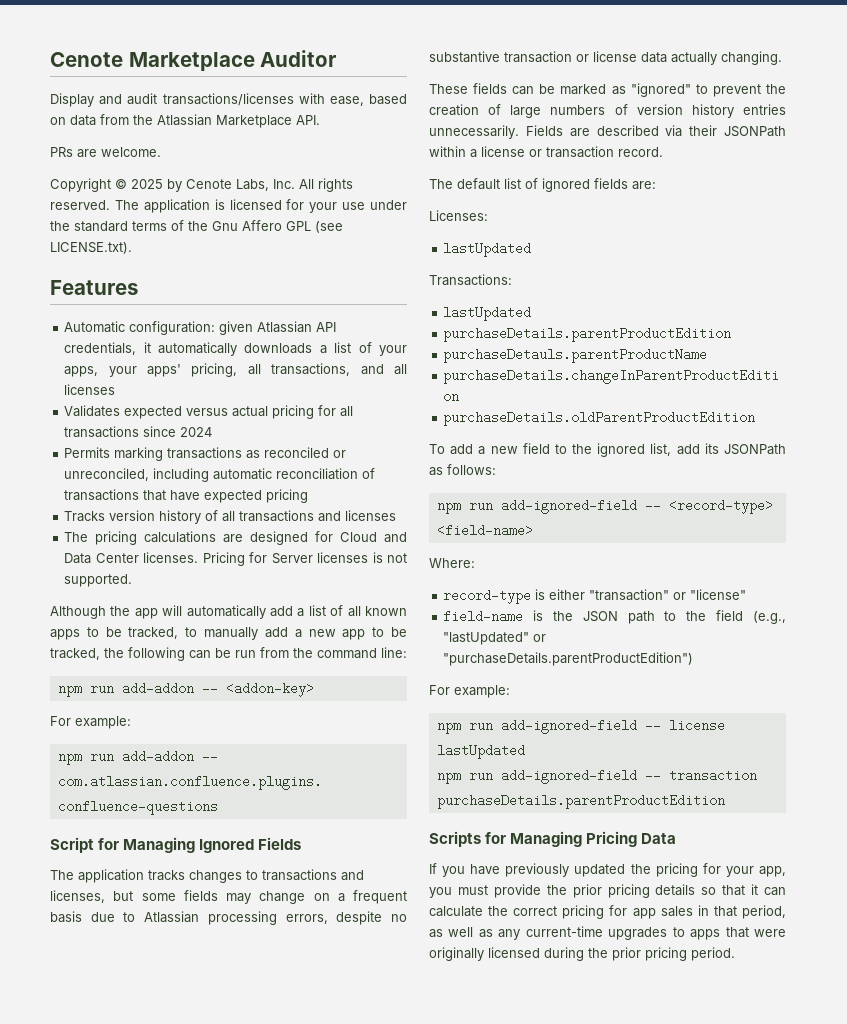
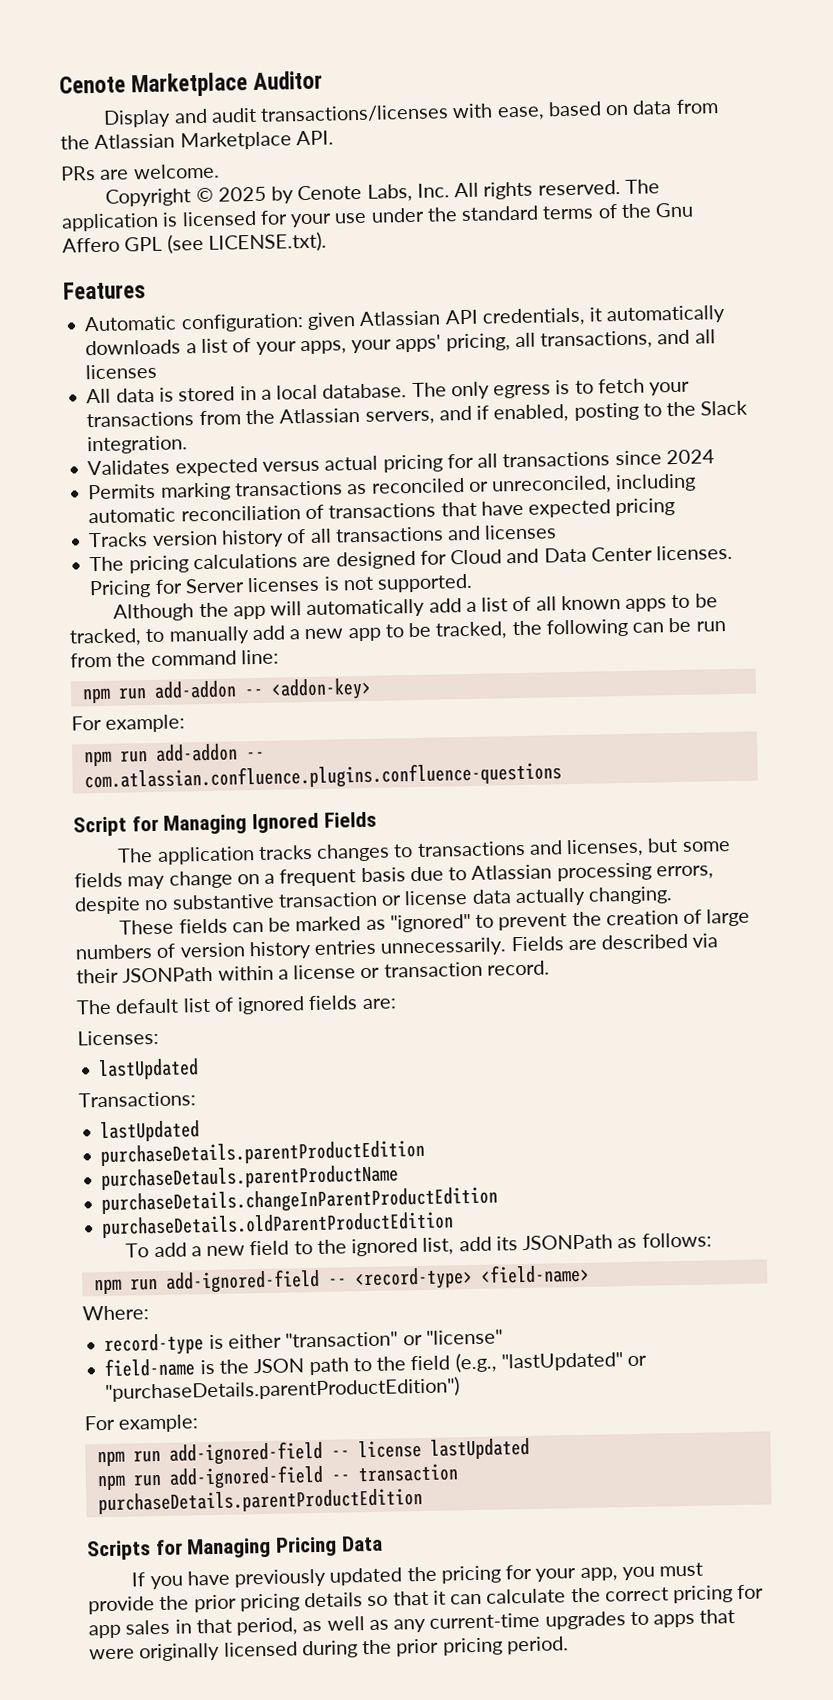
(116, 389) none -> [86,378,691,404] [86,400,749,428] [87,435,189,455] // All data is stored in a local database. The only egress is to fetch your transactions from the Atlassian servers, and if enabled, posting to the Slack integration.

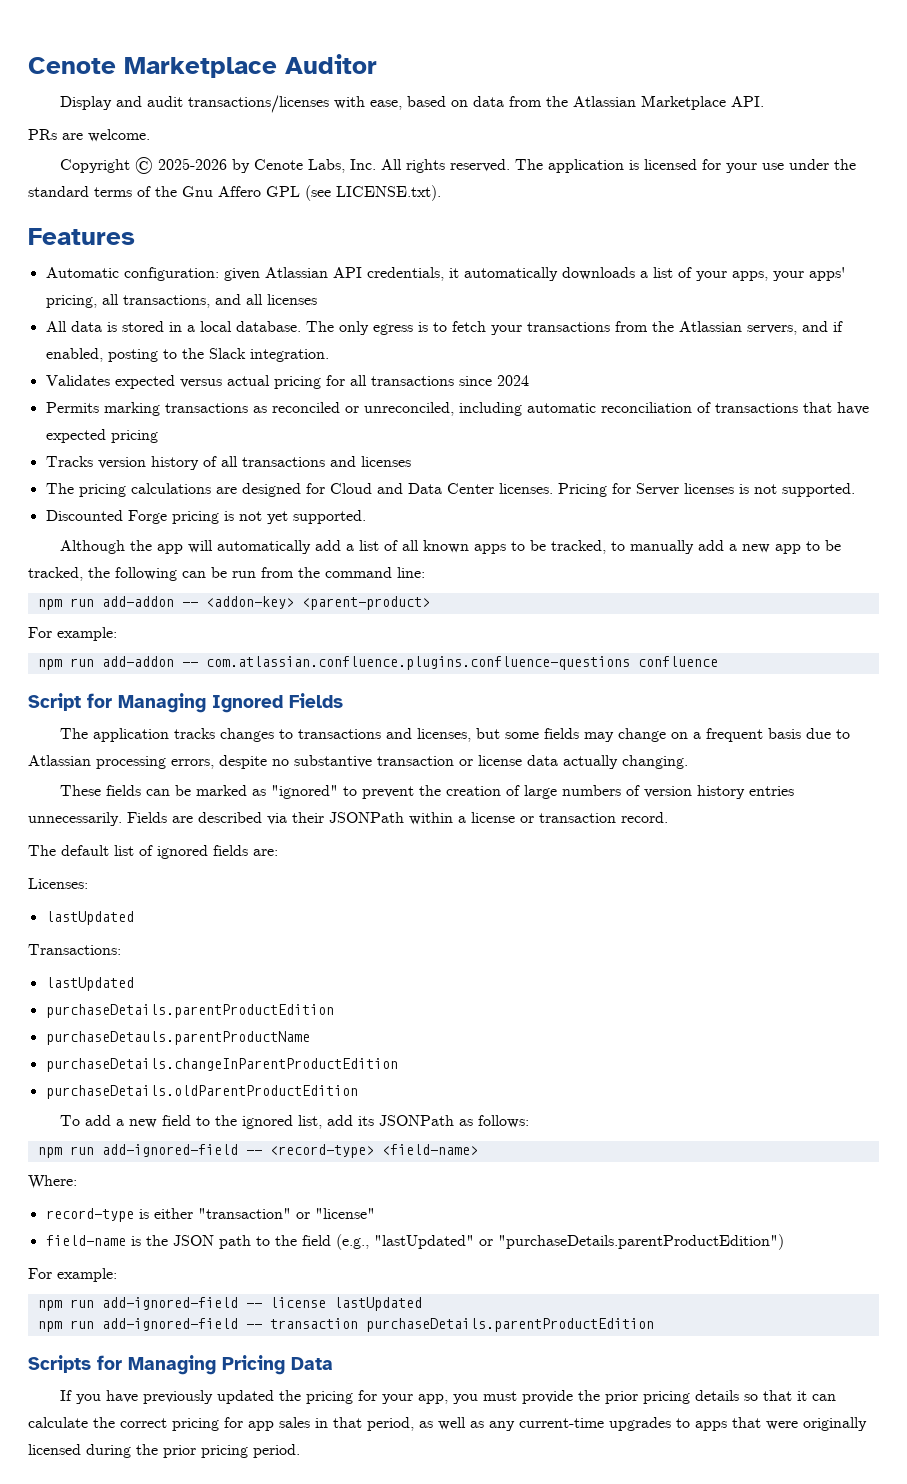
[217,186,267,202] 2025 -> [157,158,227,170] 2025-2026
(474, 583) none -> [45,510,366,524] // Discounted Forge pricing is not yet supported.
(372, 689) none -> [301,596,430,610] <parent-product>
(562, 777) none -> [637,656,718,667] confluence

